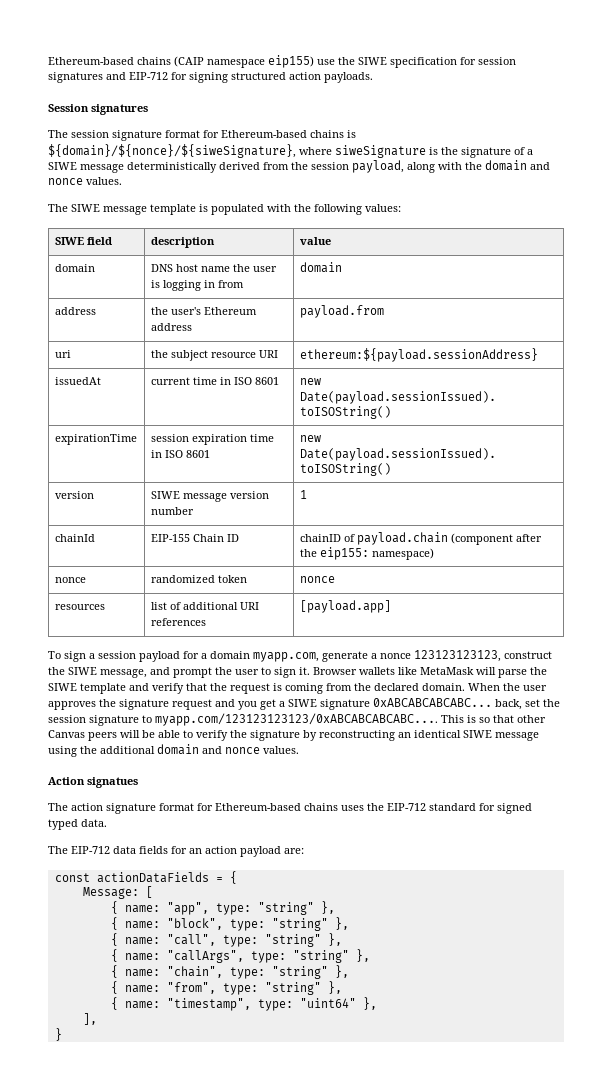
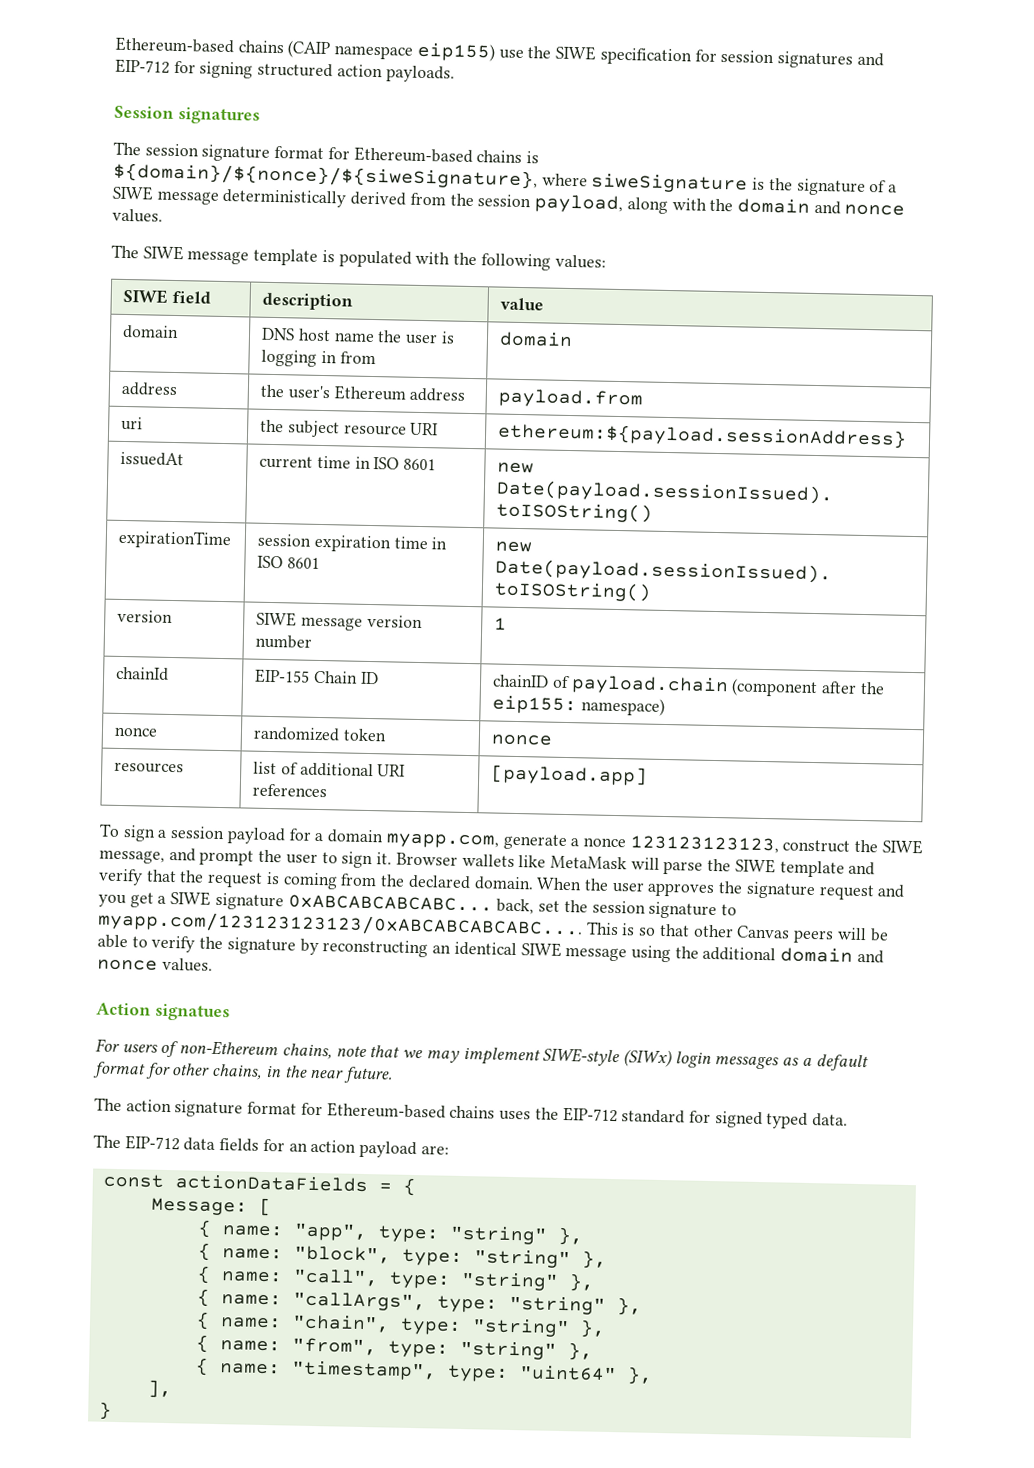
(138, 782) none -> [95,1038,869,1072] [92,1061,394,1084] // For users of non-Ethereum chains, note that we may implement SIWE-style (SIWx) login messages as a default format for other chains, in the near future.

